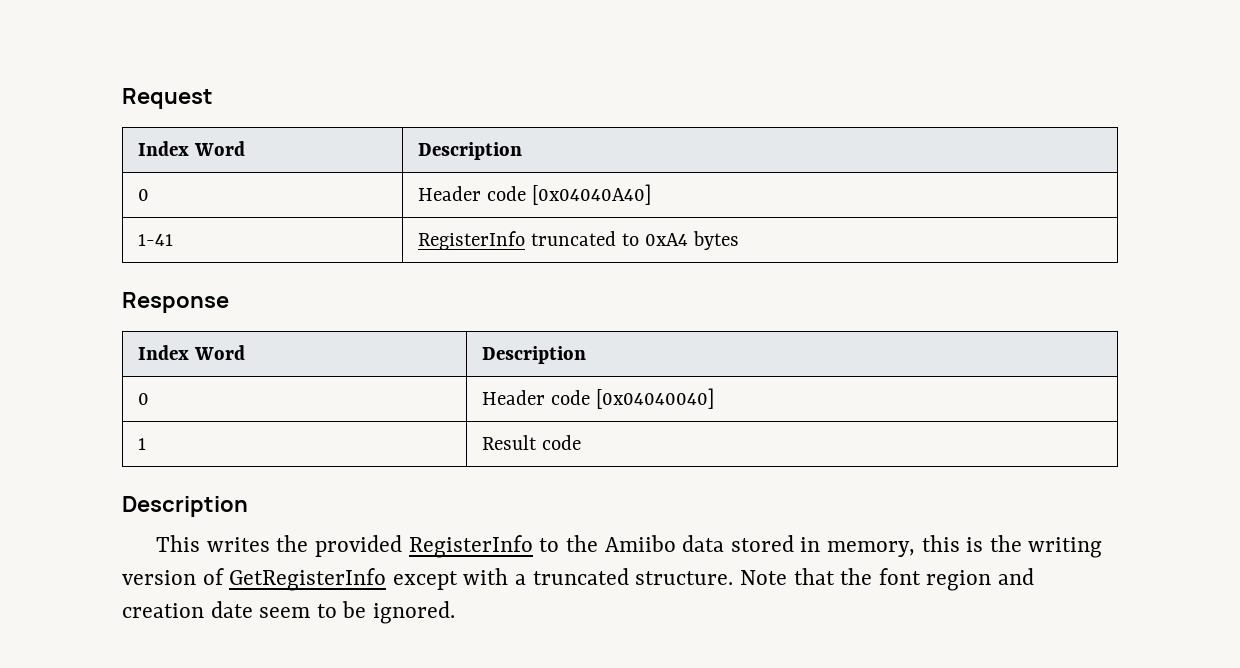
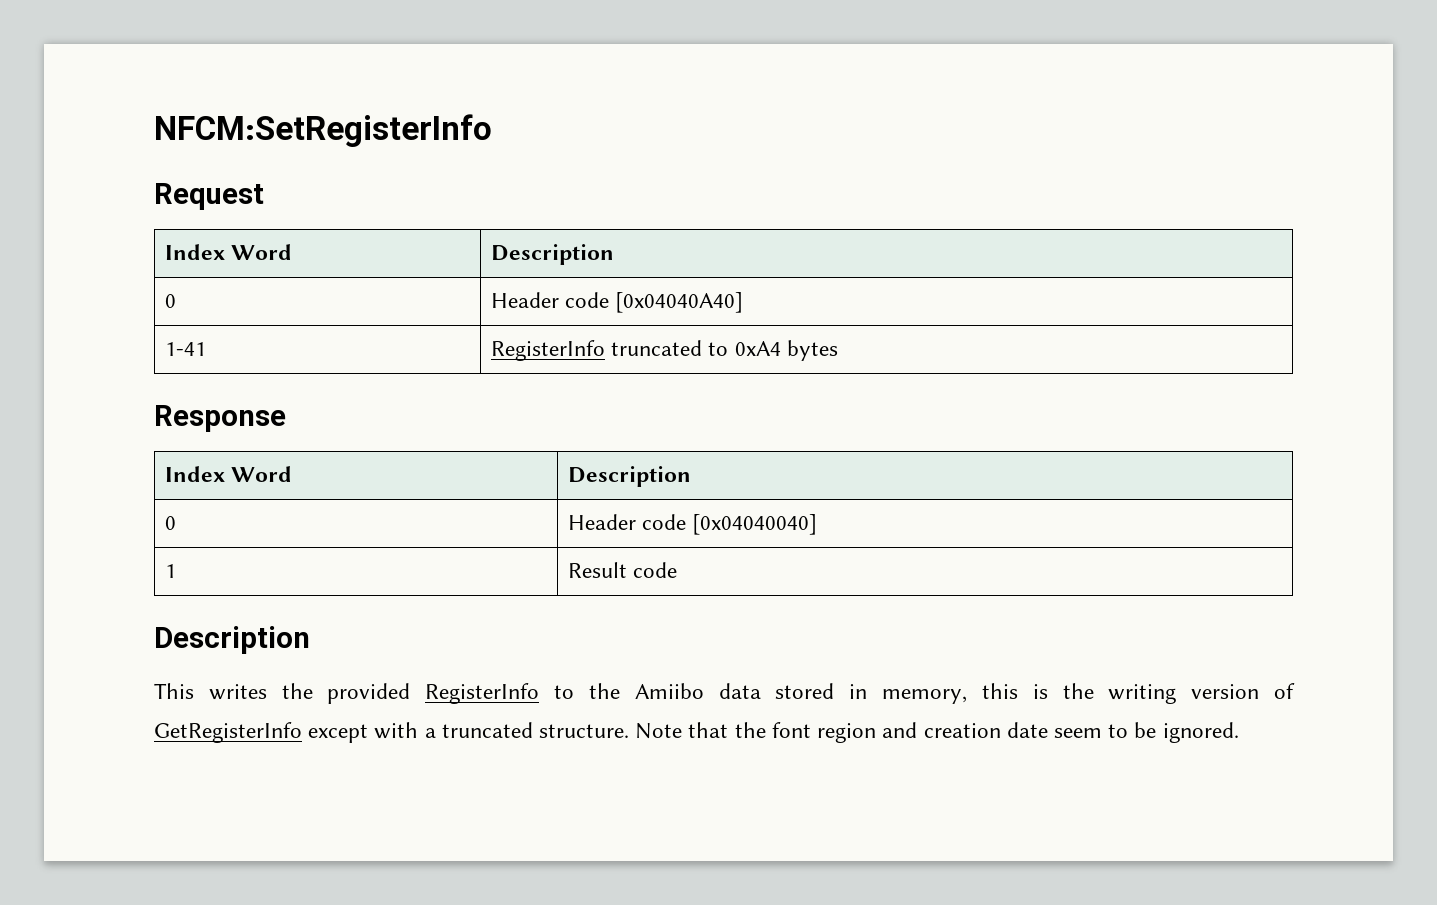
(122, 98) none -> [154,114,492,147] NFCM:SetRegisterInfo //

